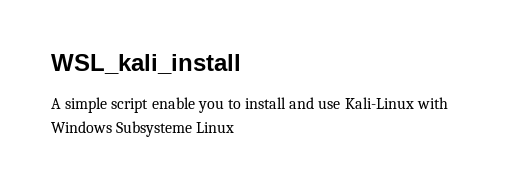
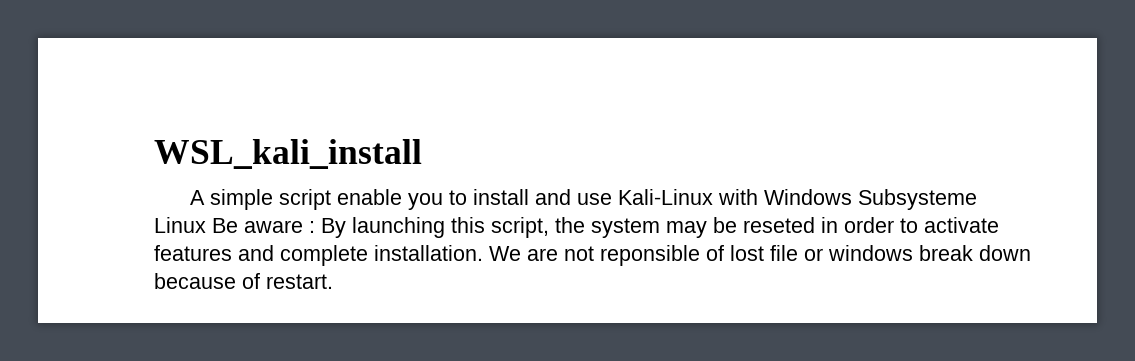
(235, 127) none -> [212,217,999,238] [154,245,1031,266] [154,273,333,289] Be aware : By launching this script, the system may be reseted in order to activate features and complete installation. We are not reponsible of lost file or windows break down because of restart.

